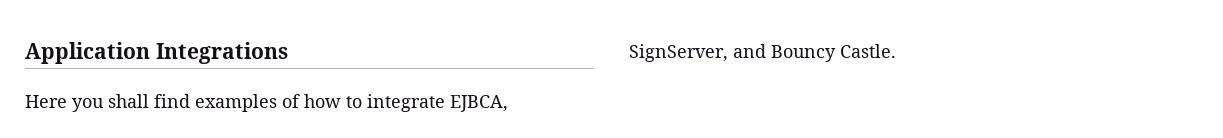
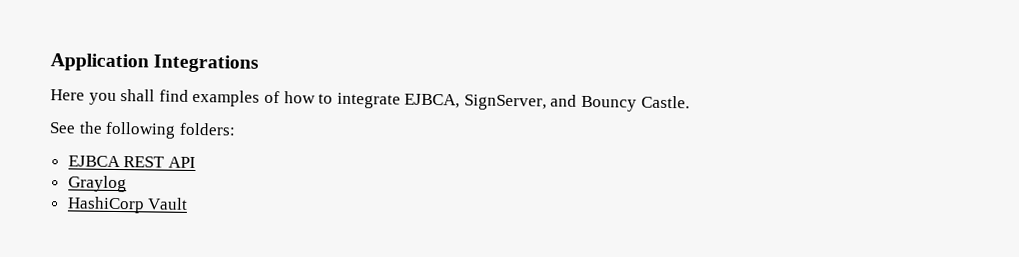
(896, 51) none -> [49,121,236,139] [67,155,196,169] [67,175,127,193] [66,196,189,214] // See the following folders: // EJBCA REST API // Graylog // HashiCorp Vault

